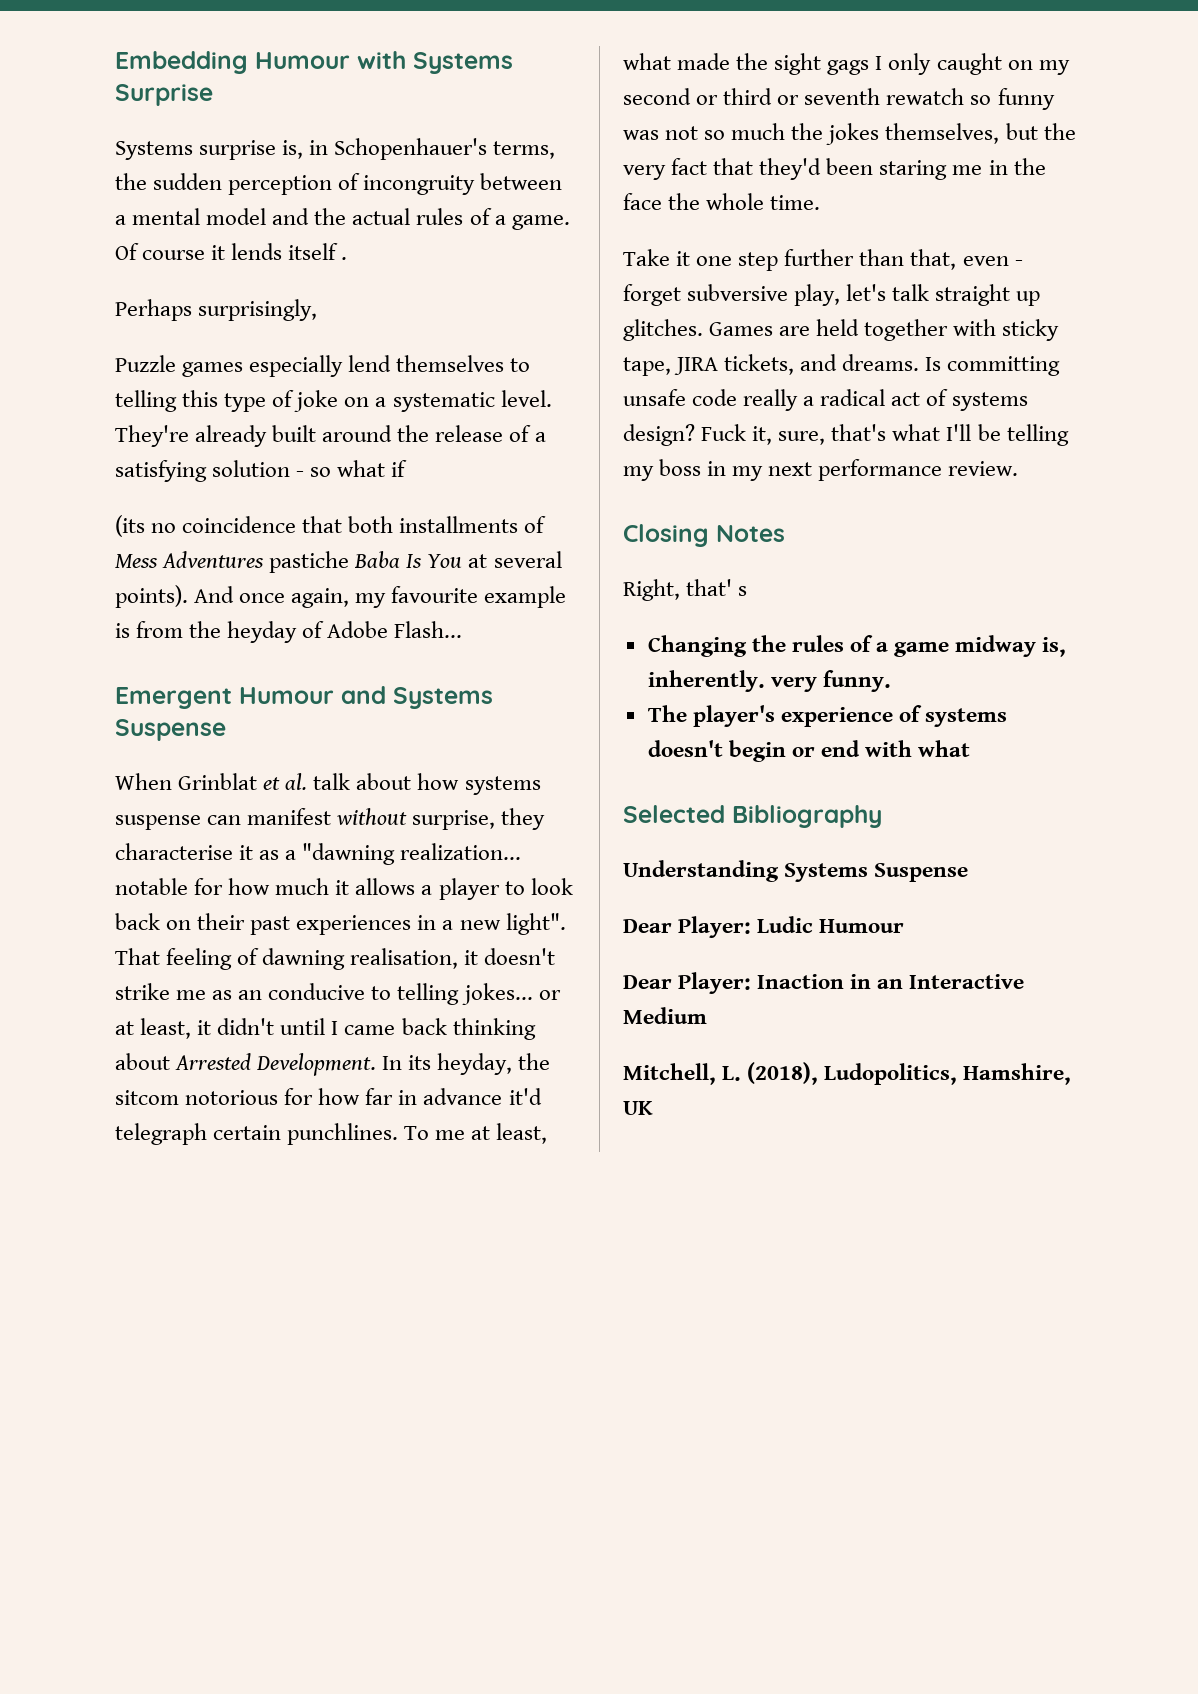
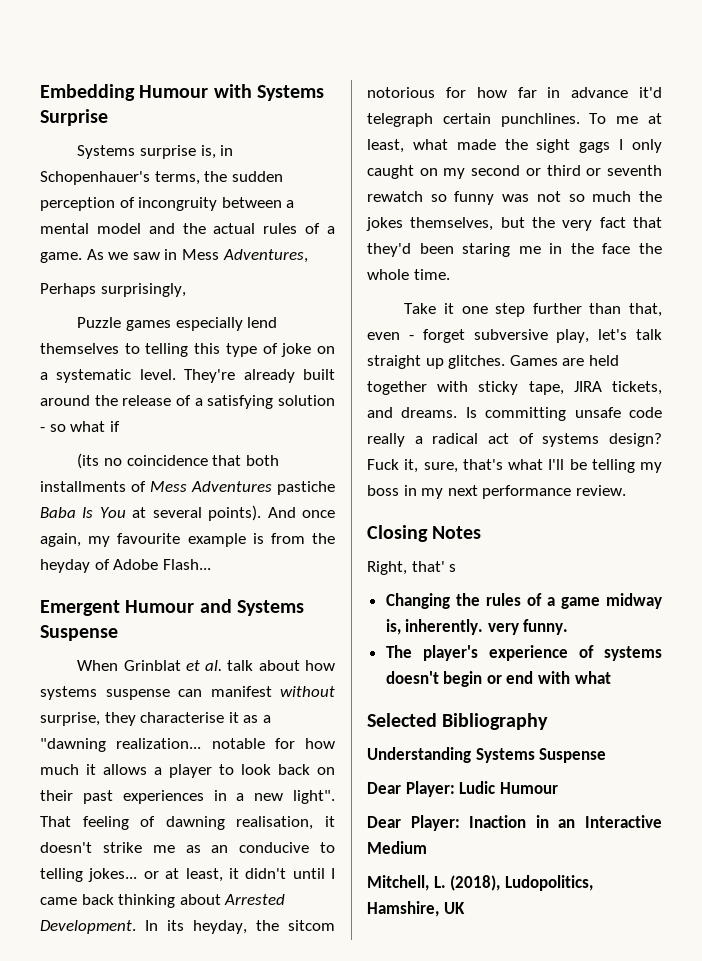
[115,243,348,260] Of course it lends itself . -> [86,249,308,263] As we saw in Mess Adventures,

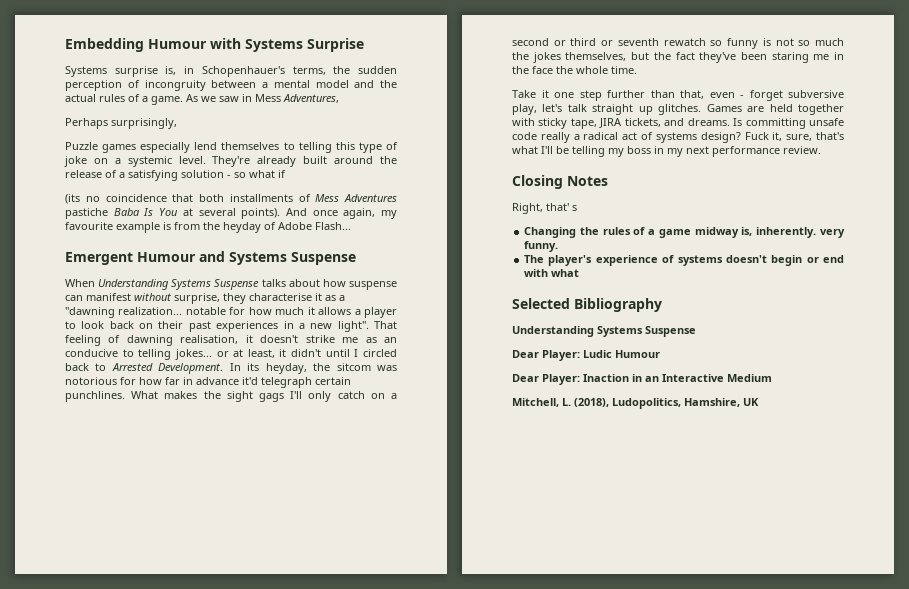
[56,369,132,383] systematic -> [127,156,172,167] systemic
[123,660,254,671] Grinblat et al. talk -> [98,279,286,290] Understanding Systems Suspense talks
[40,686,97,700] systems -> (346, 283) none
[40,894,221,908] came back thinking about -> [362,349,397,357] [65,363,107,371] circled back to
(335, 925) none -> [377,365,398,371] was
[589,113,662,124] [367,139,662,153] [367,165,466,179] To me at least, what made the sight gags I only caught on my -> [131,391,397,402] What makes the sight gags I'll only catch on a
[502,194,530,202] was -> [762,38,771,46] is
[562,217,662,231] [367,243,411,257] very fact that they'd -> [675,52,737,63] fact they've

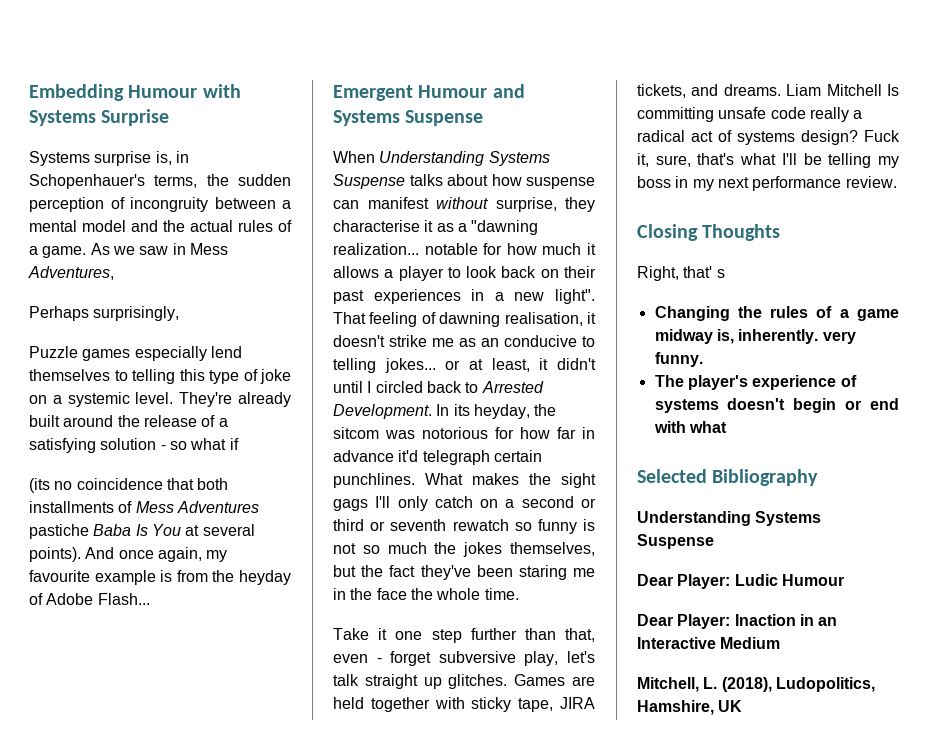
(730, 122) none -> [786,84,882,96] Liam Mitchell
[567,176,608,186] Notes -> [702,224,781,241] Thoughts

